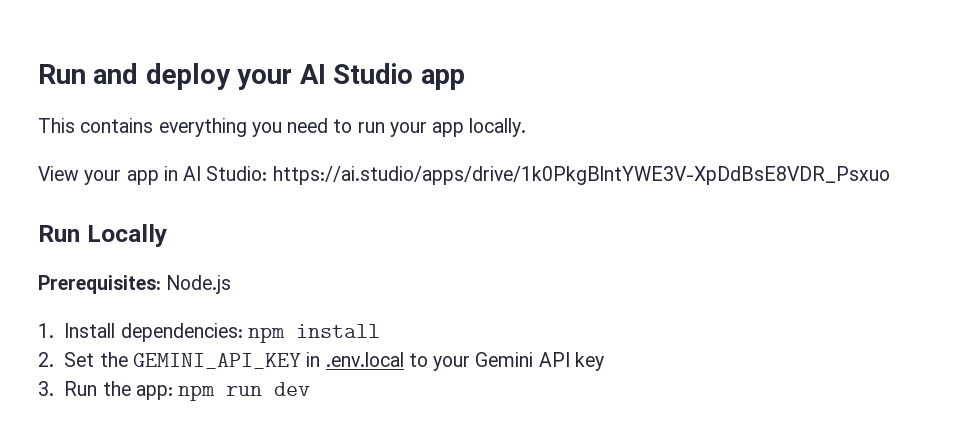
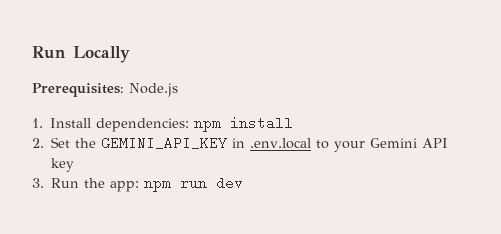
[38,63,465,90] [38,118,527,137] [38,166,890,185] [38,225,80,242] Run and deploy your AI Studio app // This contains everything you need to run your app locally. // View your app in AI Studio: https://ai.studio/apps/drive/1k0PkgBlntYWE3V-XpDdBsE8VDR_Psxuo // Run -> [32,46,66,59] Run

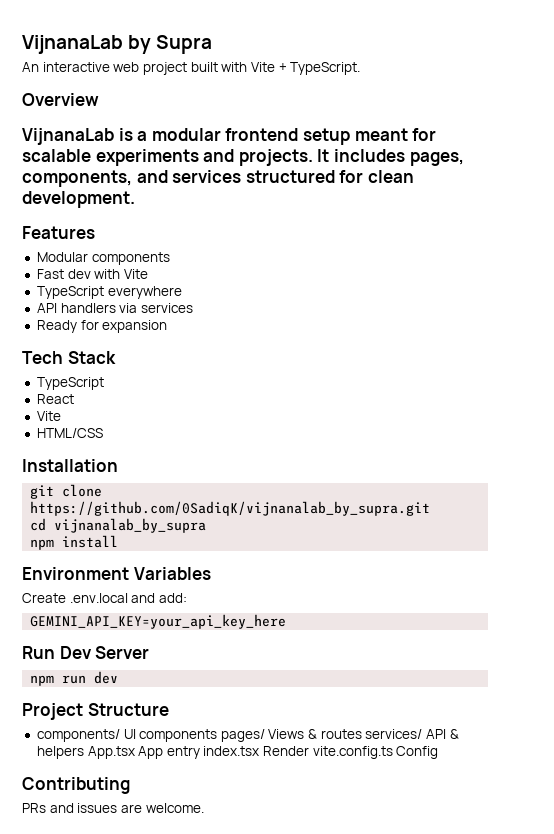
[32,46,130,63] [32,83,178,97] [32,116,294,132] [32,136,449,152] [51,158,75,172] [32,176,244,192] Run Locally // Prerequisites: Node.js // 1. Install dependencies: npm install // 2. Set the GEMINI_API_KEY in .env.local to your Gemini API key // 3. Run the app: npm run dev -> [22,35,213,54] [22,62,361,75] [22,93,99,106] [22,128,437,145] [22,149,464,166] [22,170,414,187] [22,191,135,208] [22,226,95,239] [36,252,170,265] [36,269,148,279] [36,286,182,299] [36,303,193,313] [36,320,168,333] [22,351,116,364] [36,377,104,390] [36,394,74,404] [36,411,61,421] [36,428,103,438] [22,459,118,472] [30,484,103,499] [30,501,431,516] [30,518,207,533] [30,535,119,550] [22,567,211,580] [22,593,187,603] [30,614,287,629] [22,646,150,659] [30,671,119,686] [22,703,169,720] [36,729,459,742] [36,746,439,759] [22,777,130,794] [22,803,204,813] VijnanaLab by Supra // An interactive web project built with Vite + TypeScript. // Overview // VijnanaLab is a modular frontend setup meant for scalable experiments and projects. It includes pages, components, and services structured for clean development. // Features // Modular components // Fast dev with Vite // TypeScript everywhere // API handlers via services // Ready for expansion // Tech Stack // TypeScript // React // Vite // HTML/CSS // Installation // git clone https://github.com/0SadiqK/vijnanalab_by_supra.git // cd vijnanalab_by_supra // npm install // Environment Variables // Create .env.local and add: // GEMINI_API_KEY=your_api_key_here // Run Dev Server // npm run dev // Project Structure // components/ UI components pages/ Views & routes services/ API & helpers App.tsx App entry index.tsx Render vite.config.ts Config // Contributing // PRs and issues are welcome.

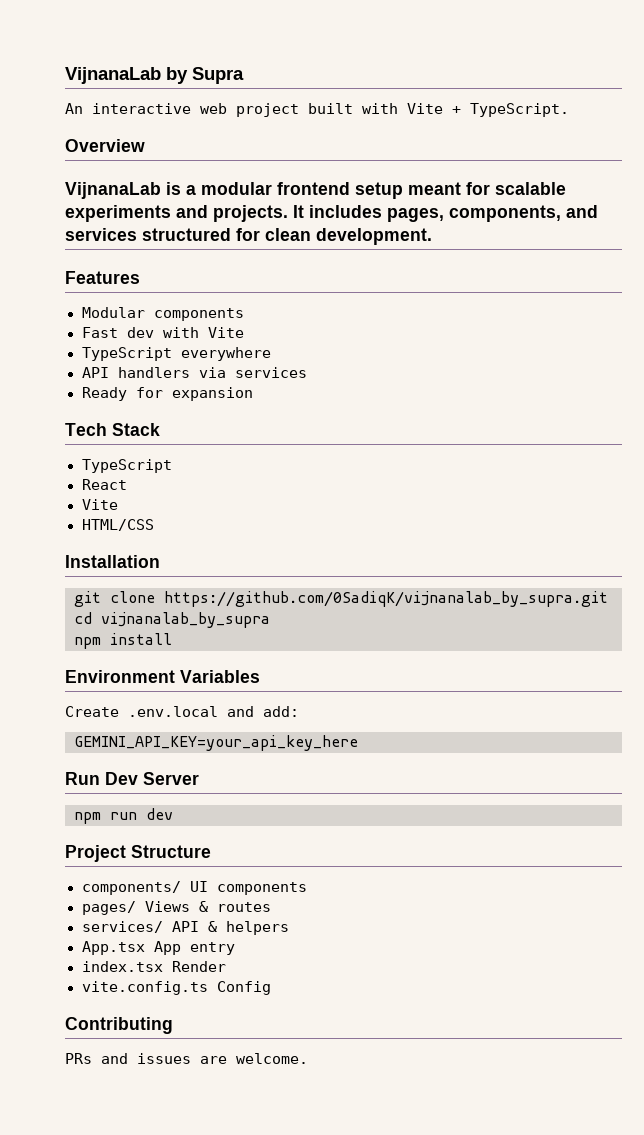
(218, 735) none -> (307, 888) //
(362, 734) none -> (271, 907) //
(84, 752) none -> (289, 928) //
(200, 752) none -> (235, 948) //
(310, 751) none -> (226, 966) //

